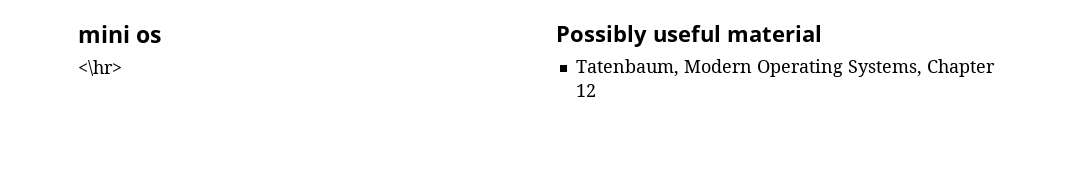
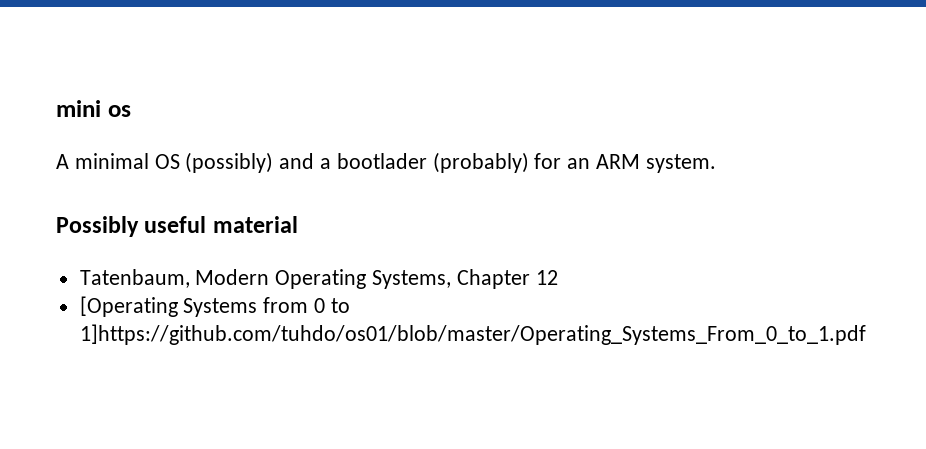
[78,60,122,76] <\hr> -> [56,152,716,173] A minimal OS (possibly) and a bootlader (probably) for an ARM system.
(596, 90) none -> [79,296,350,317] [79,324,866,345] // [Operating Systems from 0 to 1]https://github.com/tuhdo/os01/blob/master/Operating_Systems_From_0_to_1.pdf

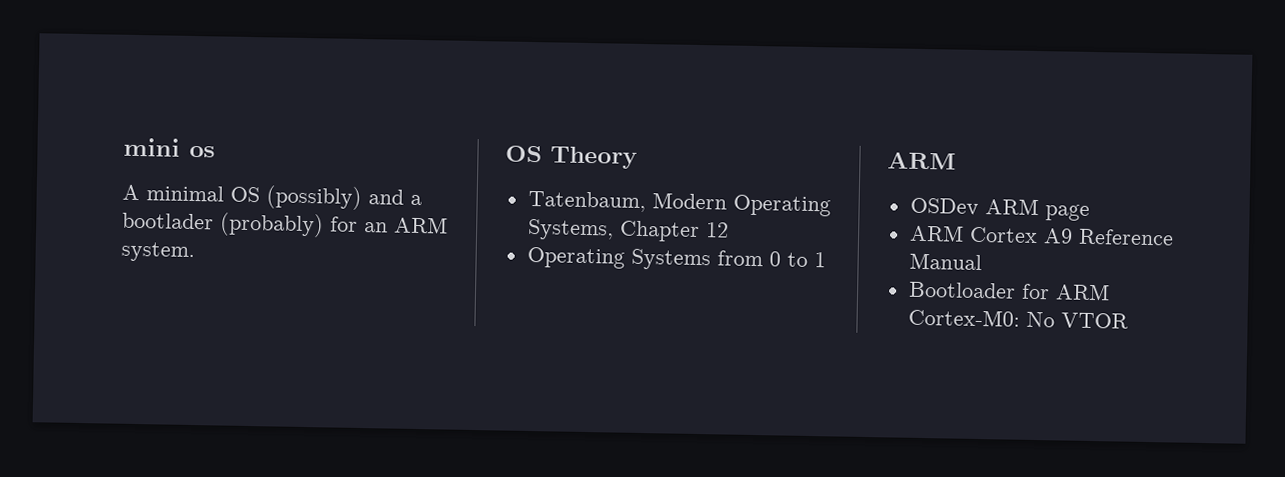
[56,216,298,237] Possibly useful material -> [505,145,638,169] OS Theory
[79,296,178,317] [Operating -> [526,246,625,269] Operating
[79,324,866,345] 1]https://github.com/tuhdo/os01/blob/master/Operating_Systems_From_0_to_1.pdf -> [813,252,826,268] [887,151,956,170] [909,197,1090,221] [909,224,1174,246] [908,252,982,271] [908,281,1110,301] [907,308,1129,329] 1 // ARM // OSDev ARM page // ARM Cortex A9 Reference Manual // Bootloader for ARM Cortex-M0: No VTOR

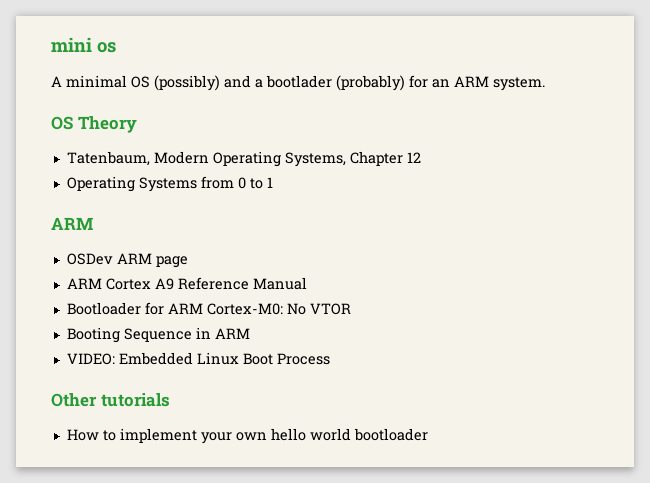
(1129, 320) none -> [66,327,250,343] [66,352,330,365] [51,393,170,407] [66,428,428,444] // Booting Sequence in ARM // VIDEO: Embedded Linux Boot Process // Other tutorials // How to implement your own hello world bootloader

